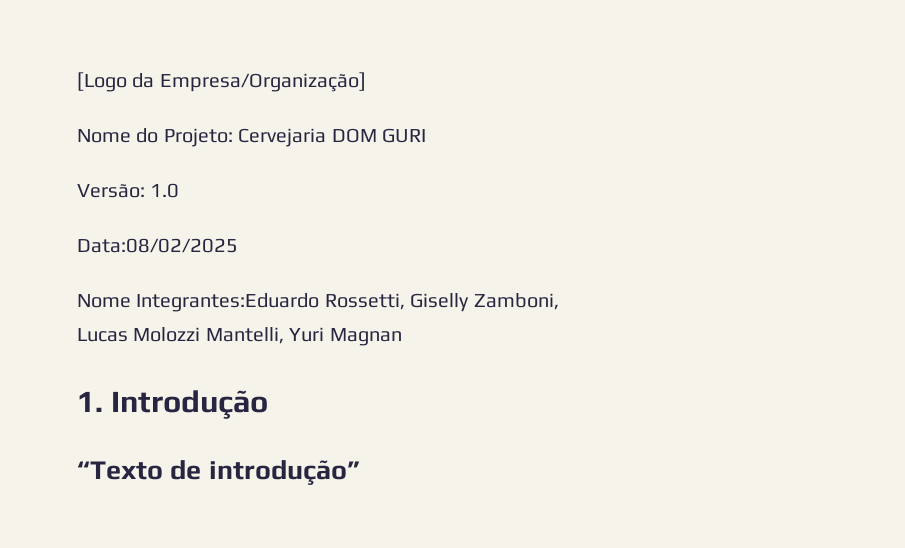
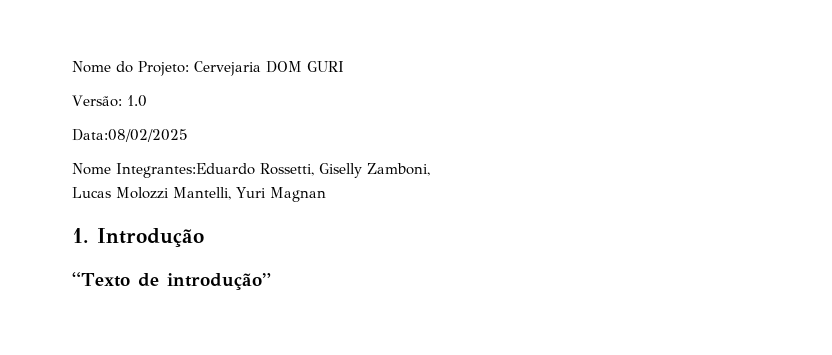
[77,72,366,92] [Logo da Empresa/Organização] // -> (72, 67) none

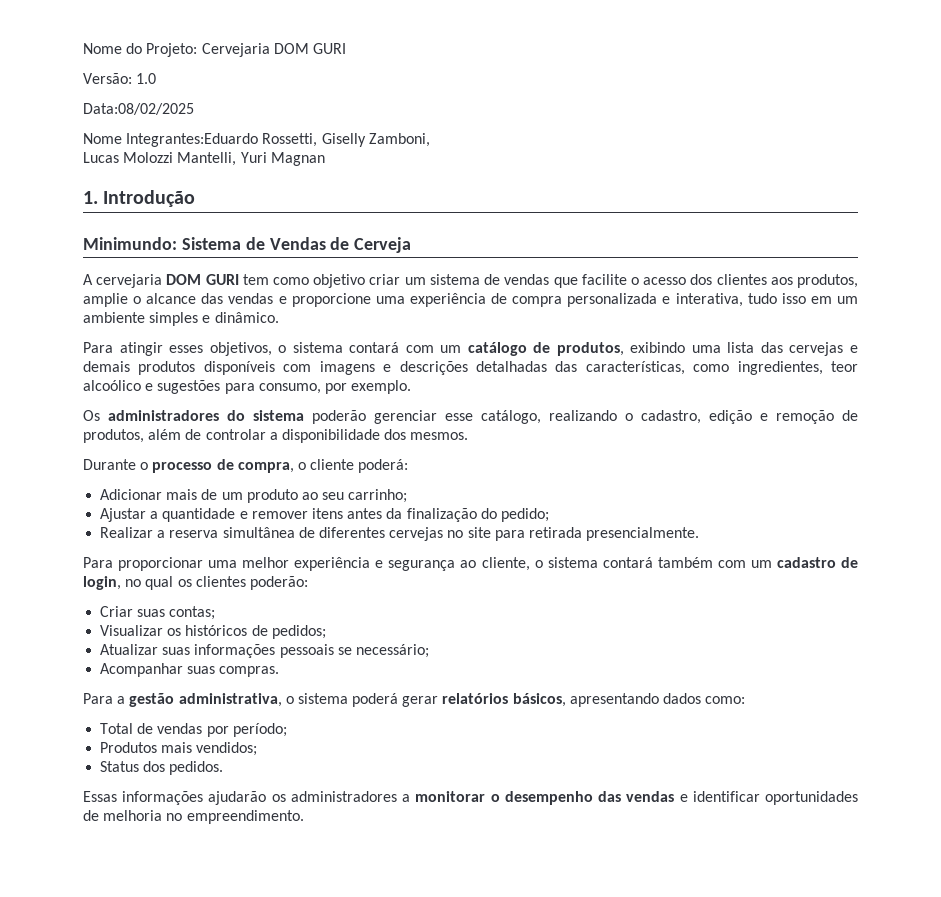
[72,272,271,290] “Texto de introdução” -> [83,237,412,253] [83,274,859,288] [83,293,859,307] [83,312,279,326] [83,342,858,356] [83,361,858,375] [83,380,412,394] [83,410,858,424] [83,429,469,443] [83,459,409,473] [100,489,408,503] [100,508,549,522] [100,527,700,541] [83,557,858,571] [83,576,308,590] [100,606,216,620] [100,625,326,639] [100,644,429,658] [100,663,280,677] [83,693,746,707] [100,723,287,737] [100,742,258,756] [100,761,224,775] [83,791,859,805] [83,810,304,824] Minimundo: Sistema de Vendas de Cerveja // A cervejaria DOM GURI tem como objetivo criar um sistema de vendas que facilite o acesso dos clientes aos produtos, amplie o alcance das vendas e proporcione uma experiência de compra personalizada e interativa, tudo isso em um ambiente simples e dinâmico. // Para atingir esses objetivos, o sistema contará com um catálogo de produtos, exibindo uma lista das cervejas e demais produtos disponíveis com imagens e descrições detalhadas das características, como ingredientes, teor alcoólico e sugestões para consumo, por exemplo. // Os administradores do sistema poderão gerenciar esse catálogo, realizando o cadastro, edição e remoção de produtos, além de controlar a disponibilidade dos mesmos. // Durante o processo de compra, o cliente poderá: // Adicionar mais de um produto ao seu carrinho; // Ajustar a quantidade e remover itens antes da finalização do pedido; // Realizar a reserva simultânea de diferentes cervejas no site para retirada presencialmente. // Para proporcionar uma melhor experiência e segurança ao cliente, o sistema contará também com um cadastro de login, no qual os clientes poderão: // Criar suas contas; // Visualizar os históricos de pedidos; // Atualizar suas informações pessoais se necessário; // Acompanhar suas compras. // Para a gestão administrativa, o sistema poderá gerar relatórios básicos, apresentando dados como: // Total de vendas por período; // Produtos mais vendidos; // Status dos pedidos. // Essas informações ajudarão os administradores a monitorar o desempenho das vendas e identificar oportunidades de melhoria no empreendimento.

